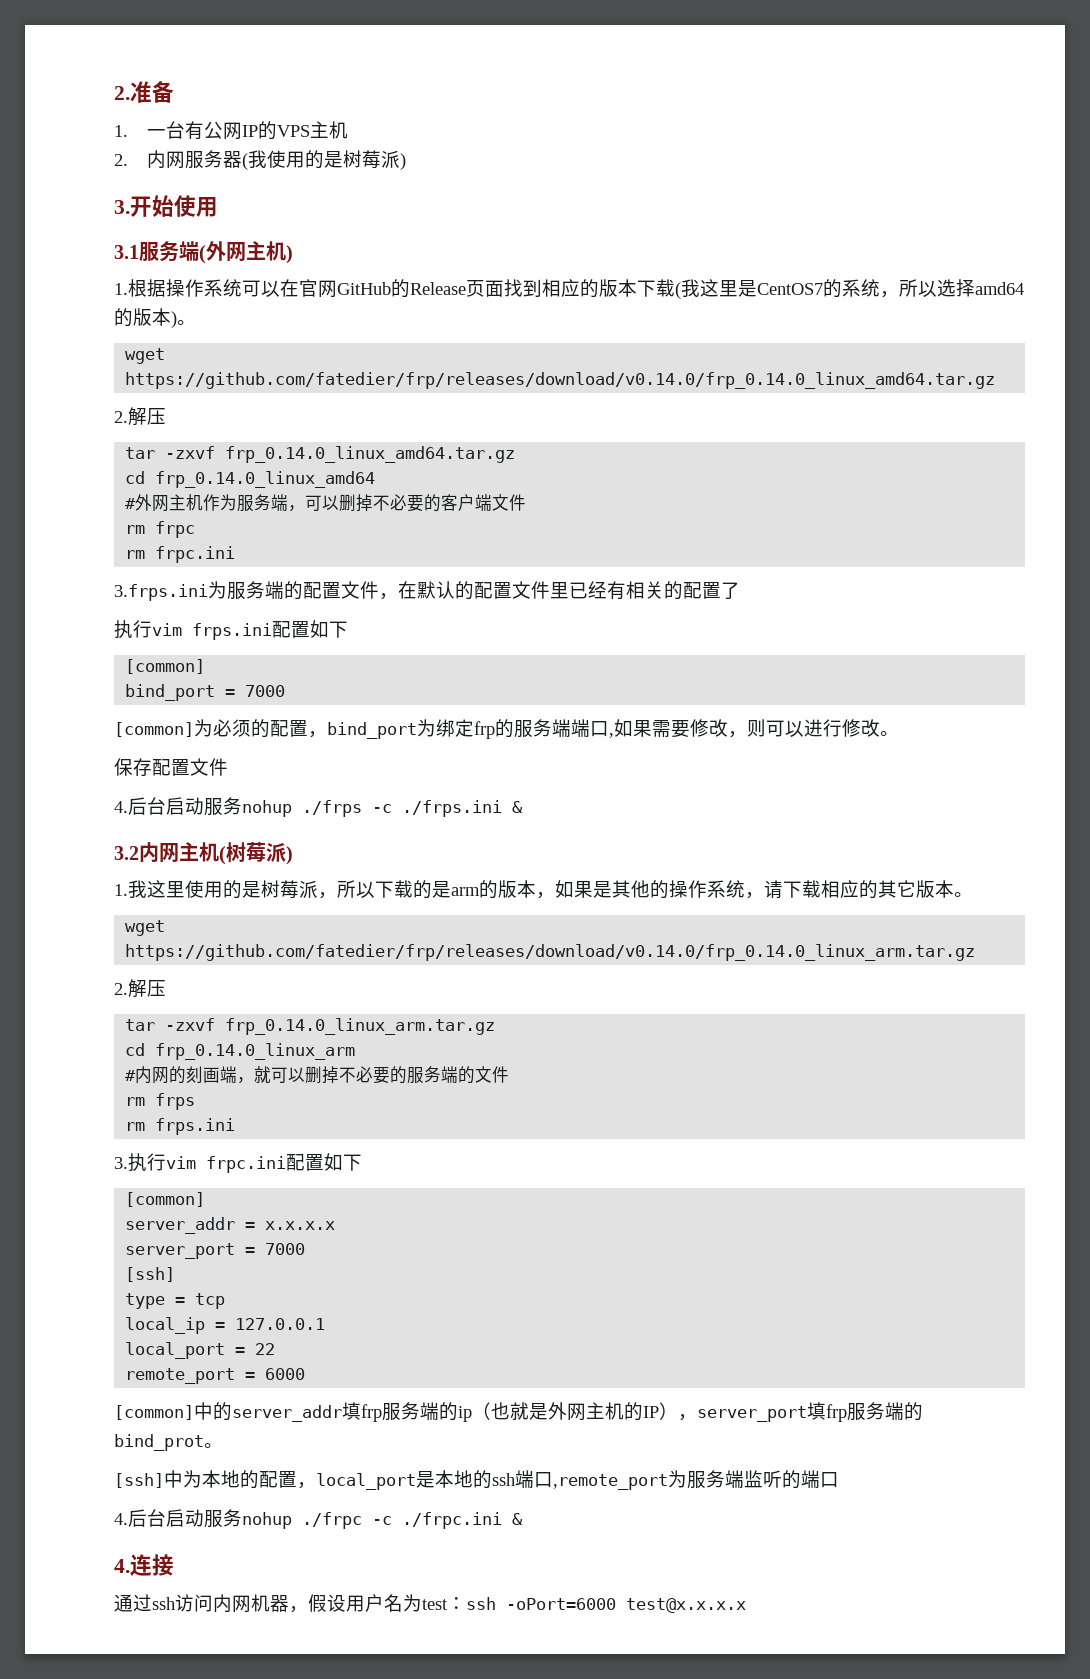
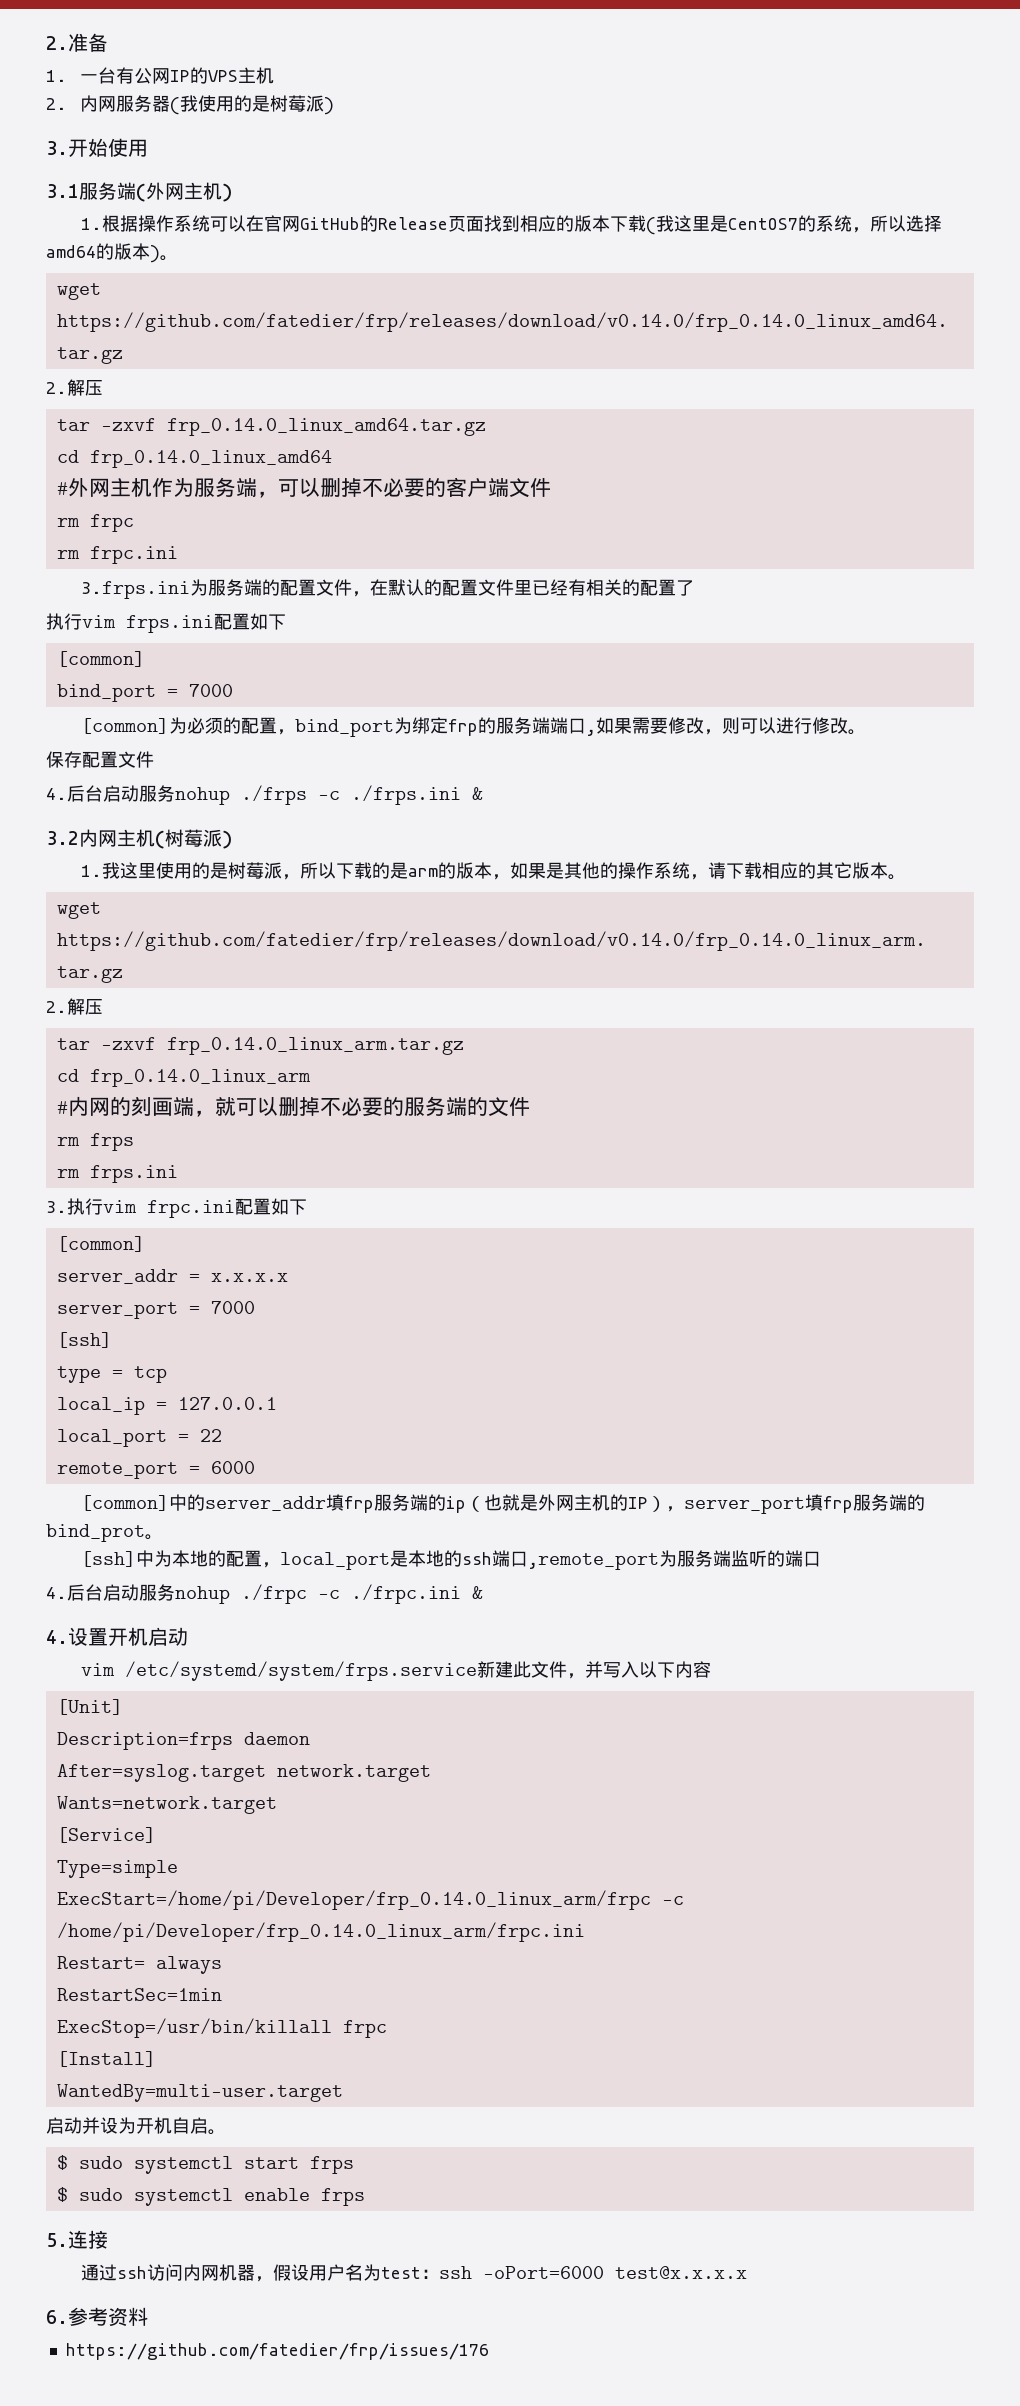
(130, 1566) none -> [68,1627,188,1646] [81,1661,712,1681] [56,1699,123,1715] [56,1732,310,1750] [56,1764,431,1782] [56,1796,277,1814] [56,1827,156,1843] [56,1860,178,1878] [56,1890,684,1910] [56,1922,585,1942] [56,1956,222,1974] [56,1988,222,2001] [56,2018,387,2038] [56,2051,156,2067] [56,2084,343,2102] [46,2117,226,2135] [56,2155,354,2174] [56,2187,365,2206] [46,2233,68,2247] 设置开机启动 // vim /etc/systemd/system/frps.service新建此文件，并写入以下内容 // [Unit] // Description=frps daemon // After=syslog.target network.target // Wants=network.target // [Service] // Type=simple // ExecStart=/home/pi/Developer/frp_0.14.0_linux_arm/frpc -c /home/pi/Developer/frp_0.14.0_linux_arm/frpc.ini // Restart= always // RestartSec=1min // ExecStop=/usr/bin/killall frpc // [Install] // WantedBy=multi-user.target // 启动并设为开机自启。 // $ sudo systemctl start frps // $ sudo systemctl enable frps // 5.
(746, 1605) none -> [46,2307,148,2327] [65,2343,489,2360] // 6.参考资料 // https://github.com/fatedier/frp/issues/176

